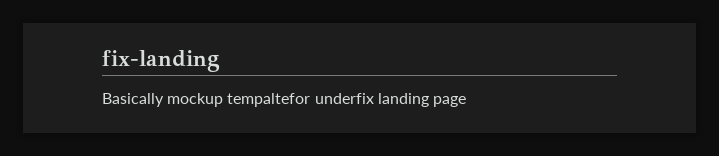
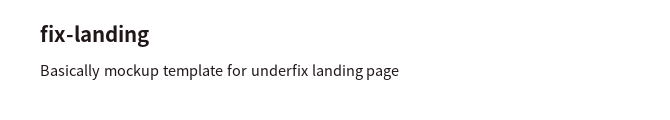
[227,93,311,107] tempaltefor -> [162,64,247,80] template for

